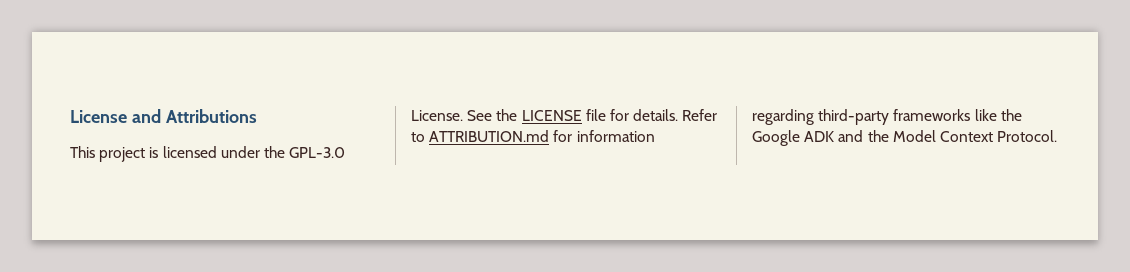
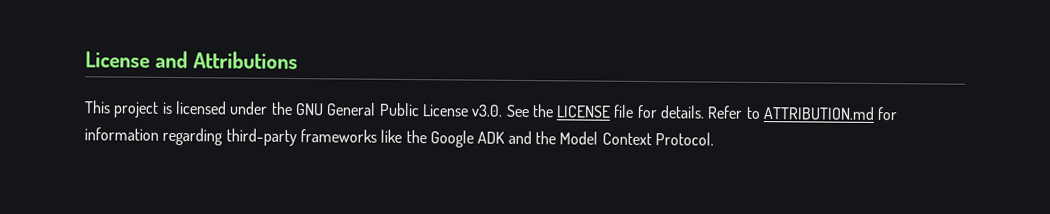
[289,147,346,158] [411,110,463,121] GPL-3.0 License. -> [294,102,504,117] GNU General Public License v3.0.

